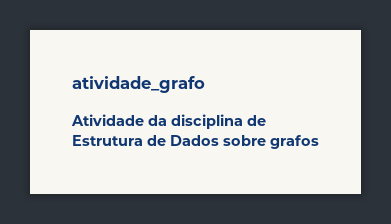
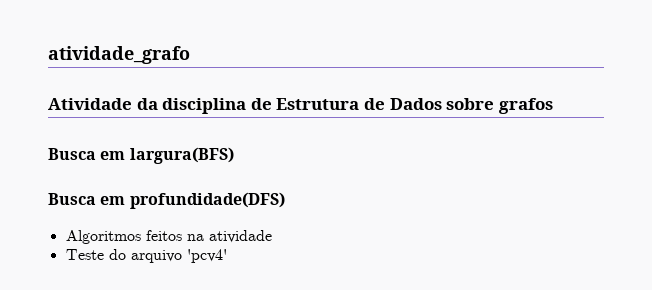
(319, 142) none -> [48,147,234,164] [48,192,285,209] [65,230,272,244] [65,249,227,263] // Busca em largura(BFS) // Busca em profundidade(DFS) // Algoritmos feitos na atividade // Teste do arquivo 'pcv4'

